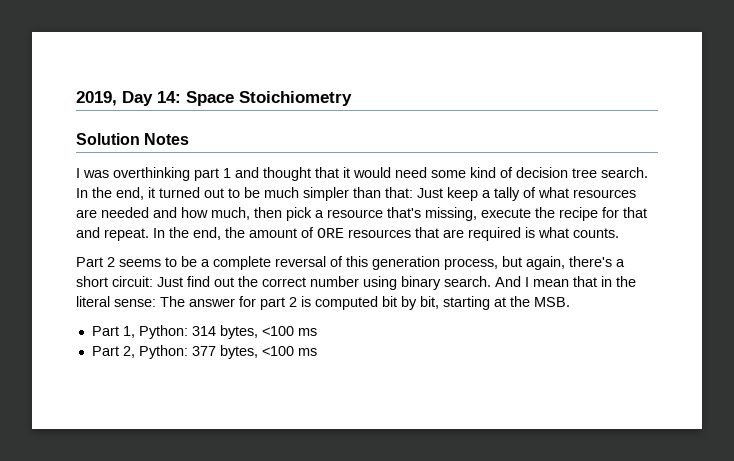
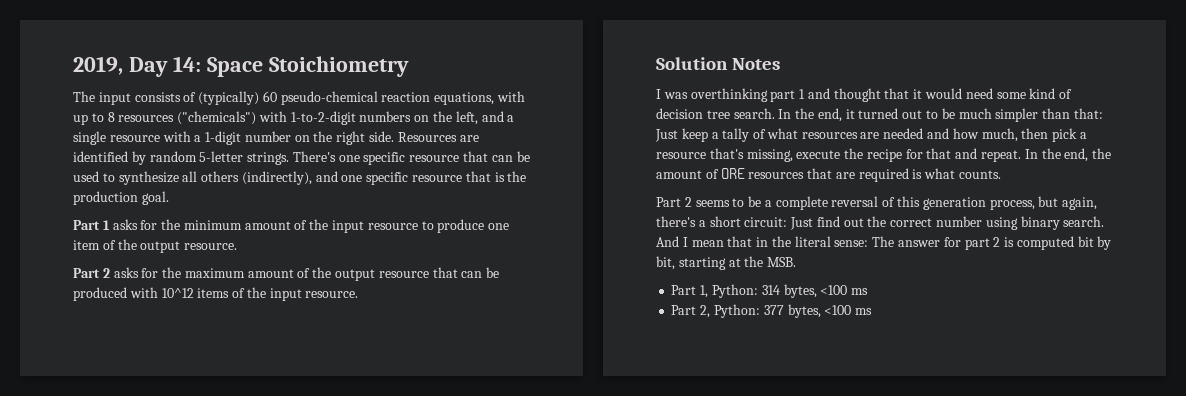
(352, 98) none -> [73,91,526,105] [73,111,515,125] [73,131,479,145] [73,151,530,165] [73,171,527,185] [73,191,169,205] [73,219,510,233] [73,239,238,253] [73,267,500,281] [73,287,359,301] // The input consists of (typically) 60 pseudo-chemical reaction equations, with up to 8 resources ("chemicals") with 1-to-2-digit numbers on the left, and a single resource with a 1-digit number on the right side. Resources are identified by random 5-letter strings. There's one specific resource that can be used to synthesize all others (indirectly), and one specific resource that is the production goal. // Part 1 asks for the minimum amount of the input resource to produce one item of the output resource. // Part 2 asks for the maximum amount of the output resource that can be produced with 10^12 items of the input resource.

